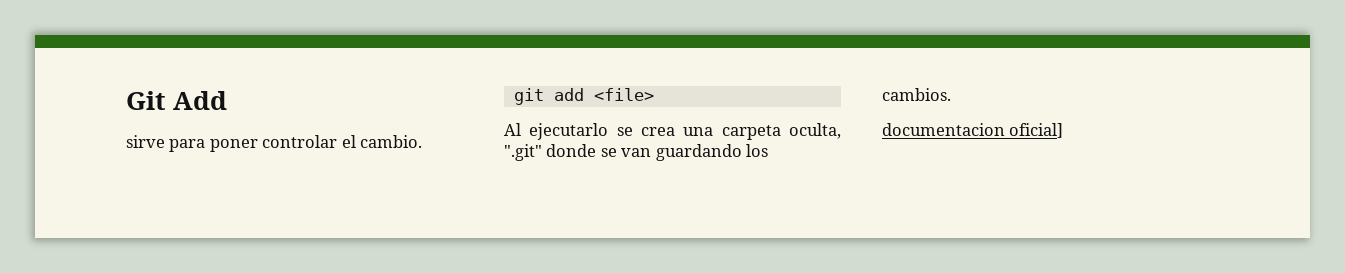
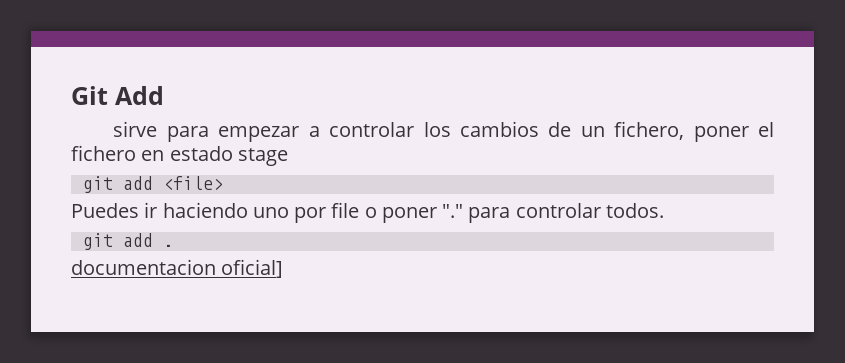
[209,135,423,152] [513,88,654,105] [504,123,841,140] [504,144,769,161] [882,88,951,101] poner controlar el cambio. // git add <file> // Al ejecutarlo se crea una carpeta oculta, ".git" donde se van guardando los cambios. -> [218,121,774,142] [71,145,288,166] [82,176,223,193] [71,202,664,223] [82,233,173,250] empezar a controlar los cambios de un fichero, poner el fichero en estado stage // git add <file> // Puedes ir haciendo uno por file o poner "." para controlar todos. // git add .

